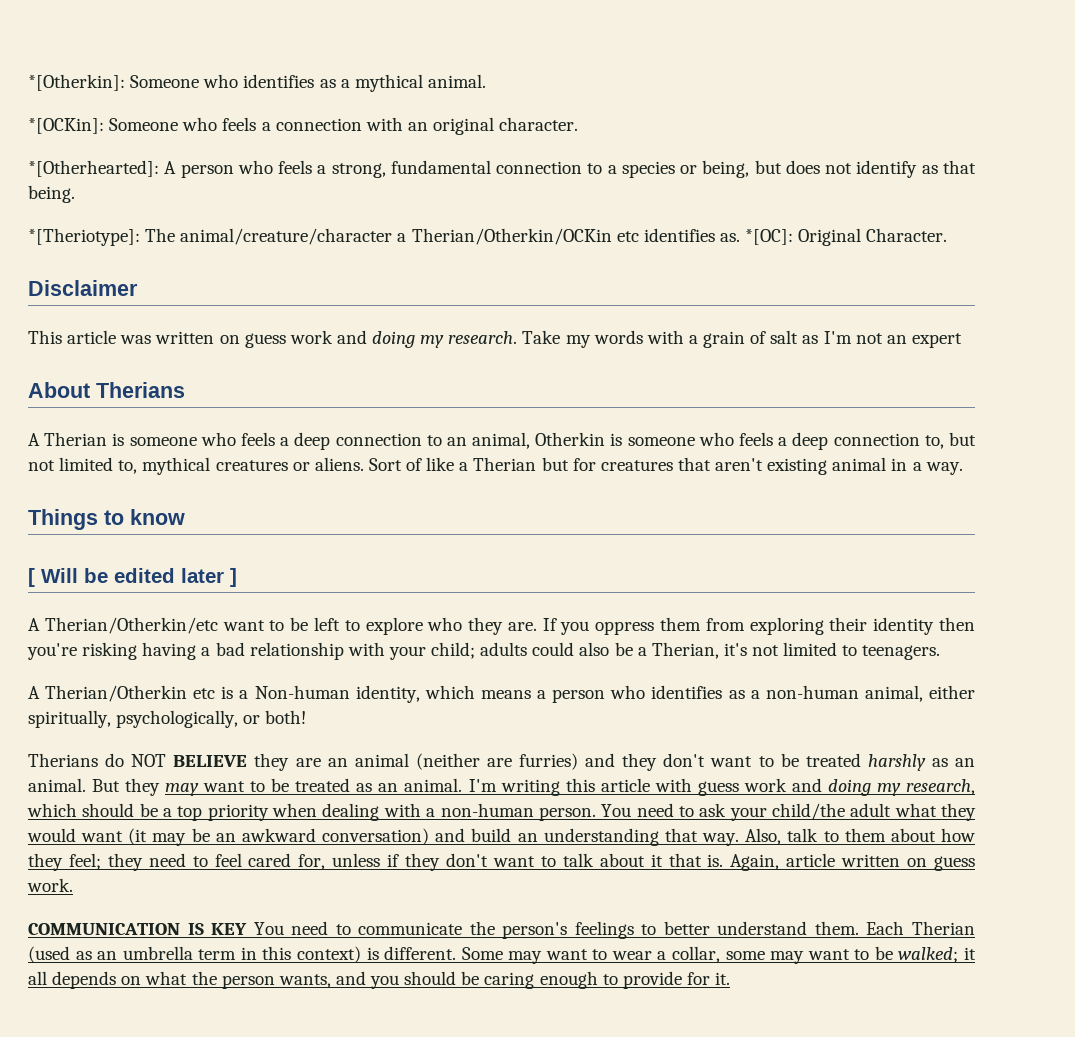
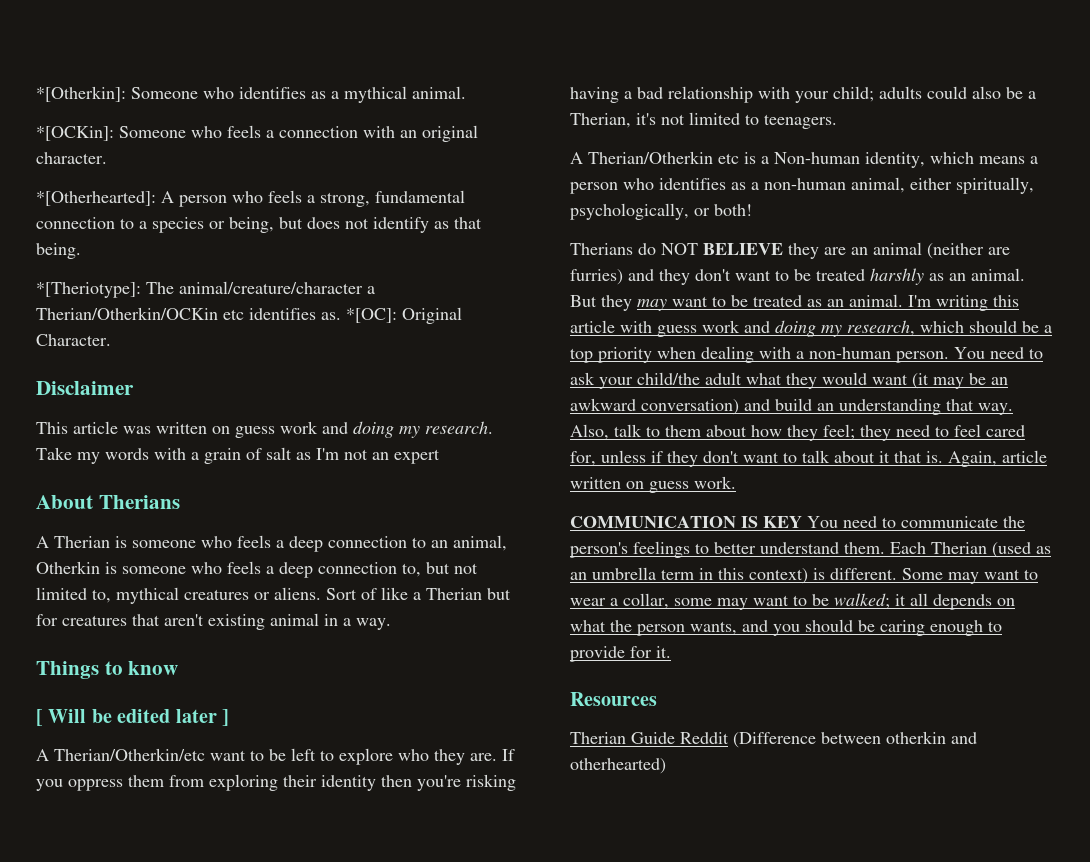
(731, 978) none -> [570,692,657,706] [570,731,977,748] [570,758,666,774] // Resources // Therian Guide Reddit (Difference between otherkin and otherhearted)

